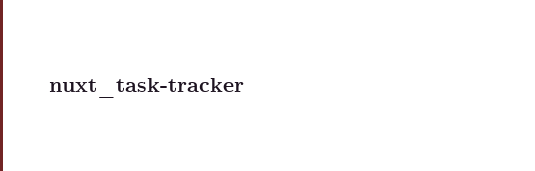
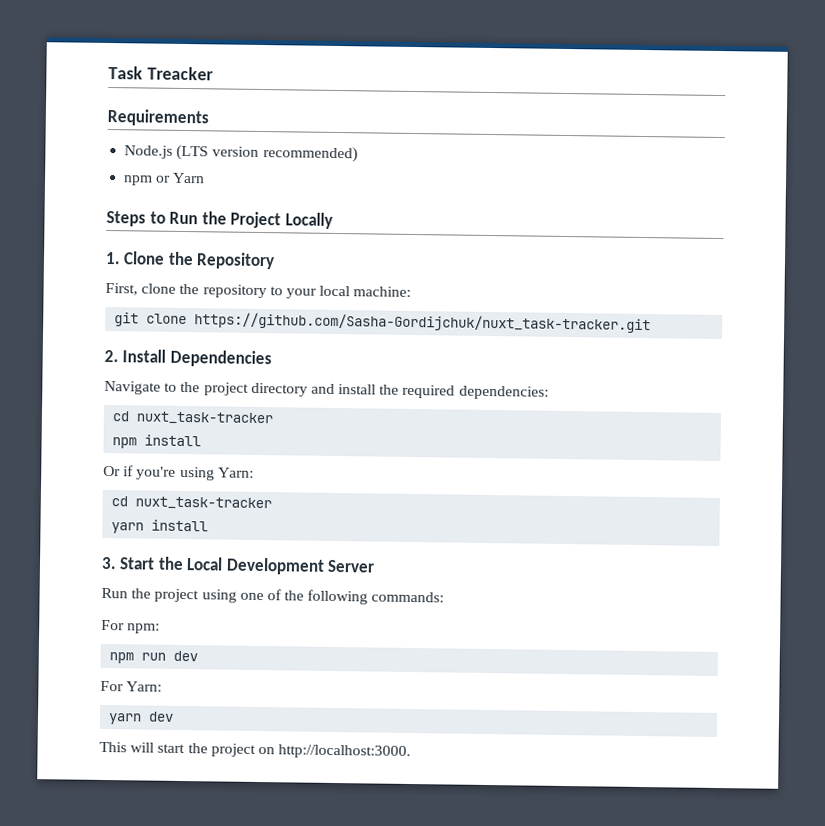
[49,78,244,98] nuxt_task-tracker -> [108,65,214,81] [107,108,209,127] [124,144,358,163] [123,172,206,186] [106,210,333,229] [105,251,276,270] [105,282,412,299] [114,312,652,334] [104,349,272,368] [104,380,549,400] [112,411,274,426] [112,434,202,449] [103,465,254,481] [111,496,273,511] [111,519,209,534] [101,556,376,575] [101,587,445,605] [101,619,161,634] [109,650,199,664] [100,680,163,692] [108,711,175,725] [99,741,412,760] Task Treacker // Requirements // Node.js (LTS version recommended) // npm or Yarn // Steps to Run the Project Locally // 1. Clone the Repository // First, clone the repository to your local machine: // git clone https://github.com/Sasha-Gordijchuk/nuxt_task-tracker.git // 2. Install Dependencies // Navigate to the project directory and install the required dependencies: // cd nuxt_task-tracker // npm install // Or if you're using Yarn: // cd nuxt_task-tracker // yarn install // 3. Start the Local Development Server // Run the project using one of the following commands: // For npm: // npm run dev // For Yarn: // yarn dev // This will start the project on http://localhost:3000.

